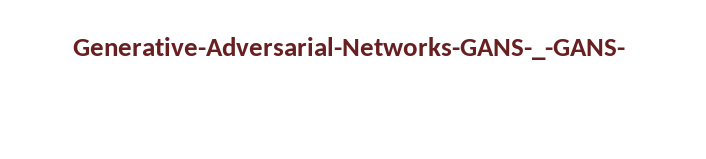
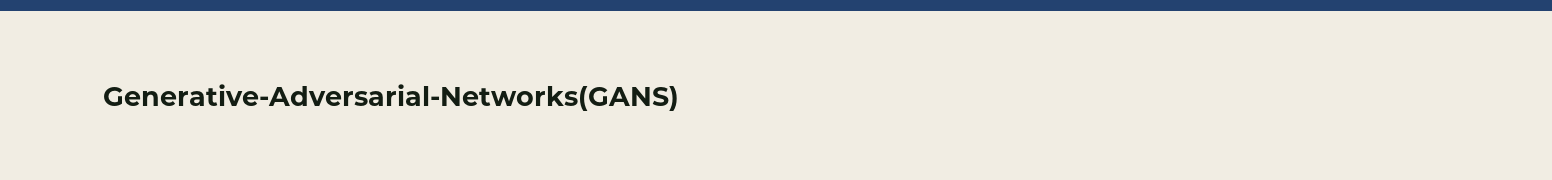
[73,37,625,60] Generative-Adversarial-Networks-GANS-_-GANS- -> [103,84,679,111] Generative-Adversarial-Networks(GANS)

